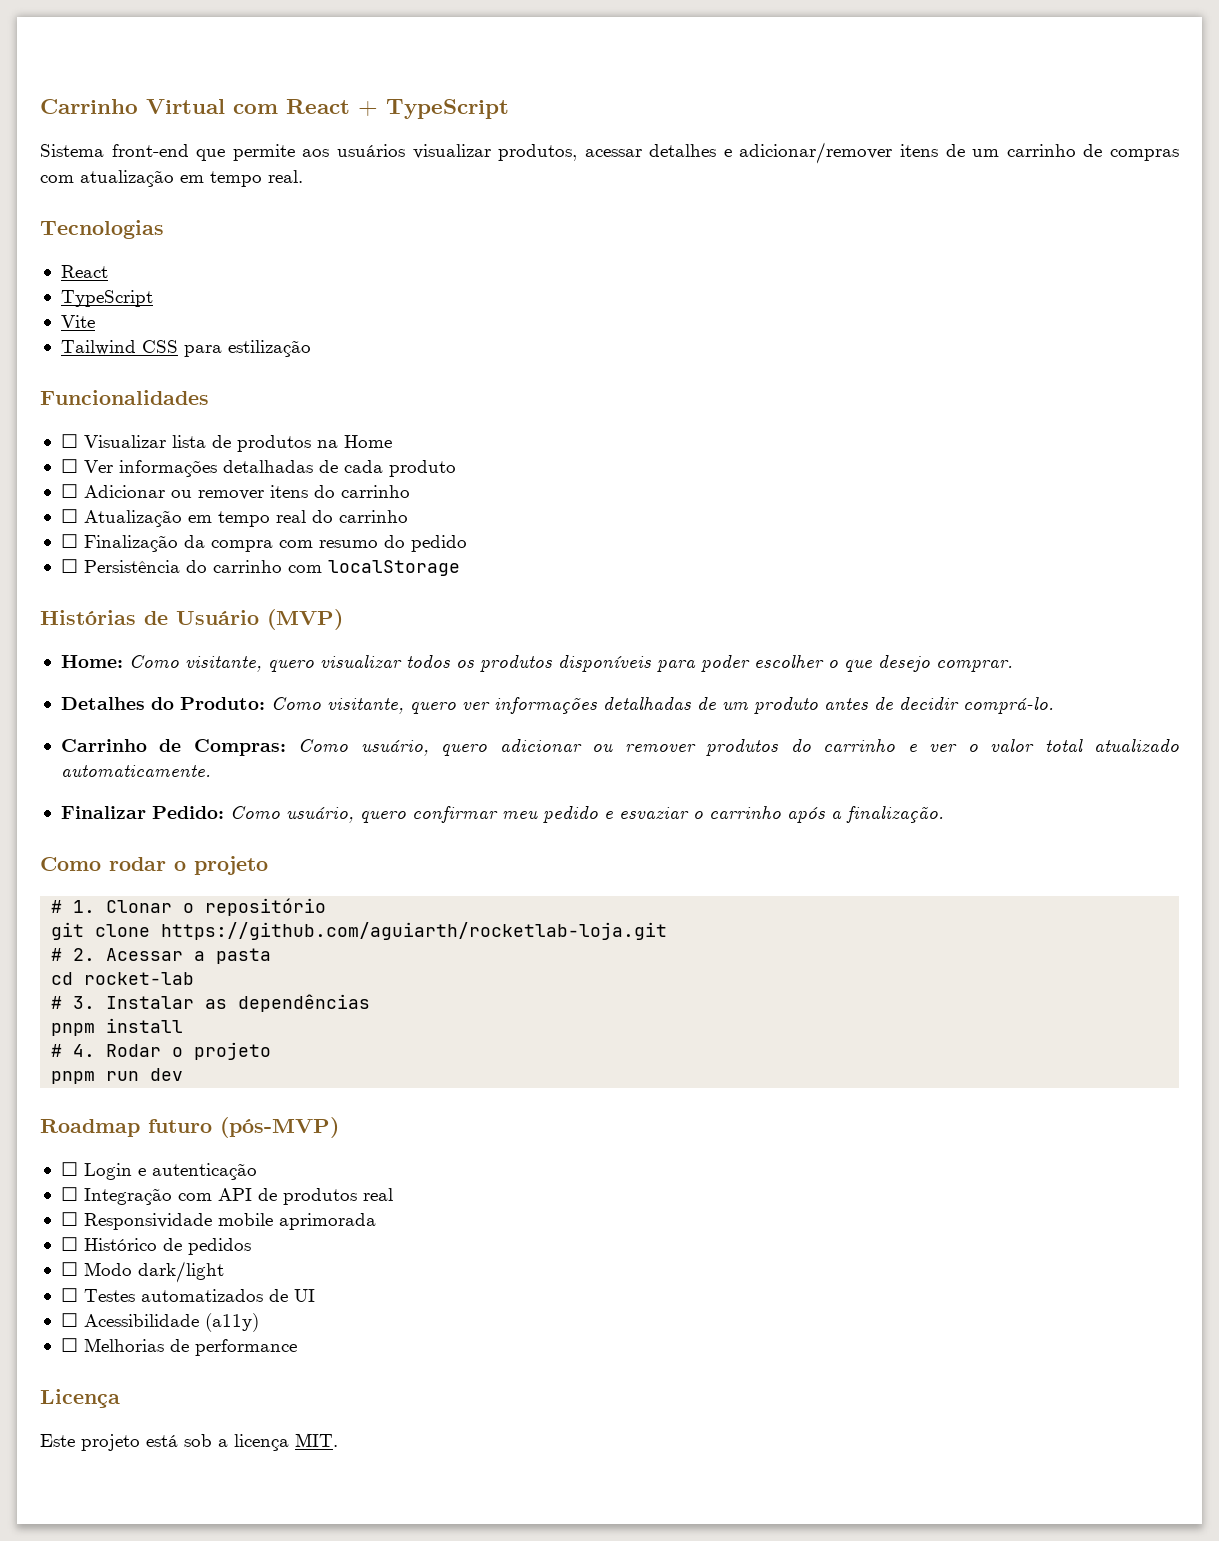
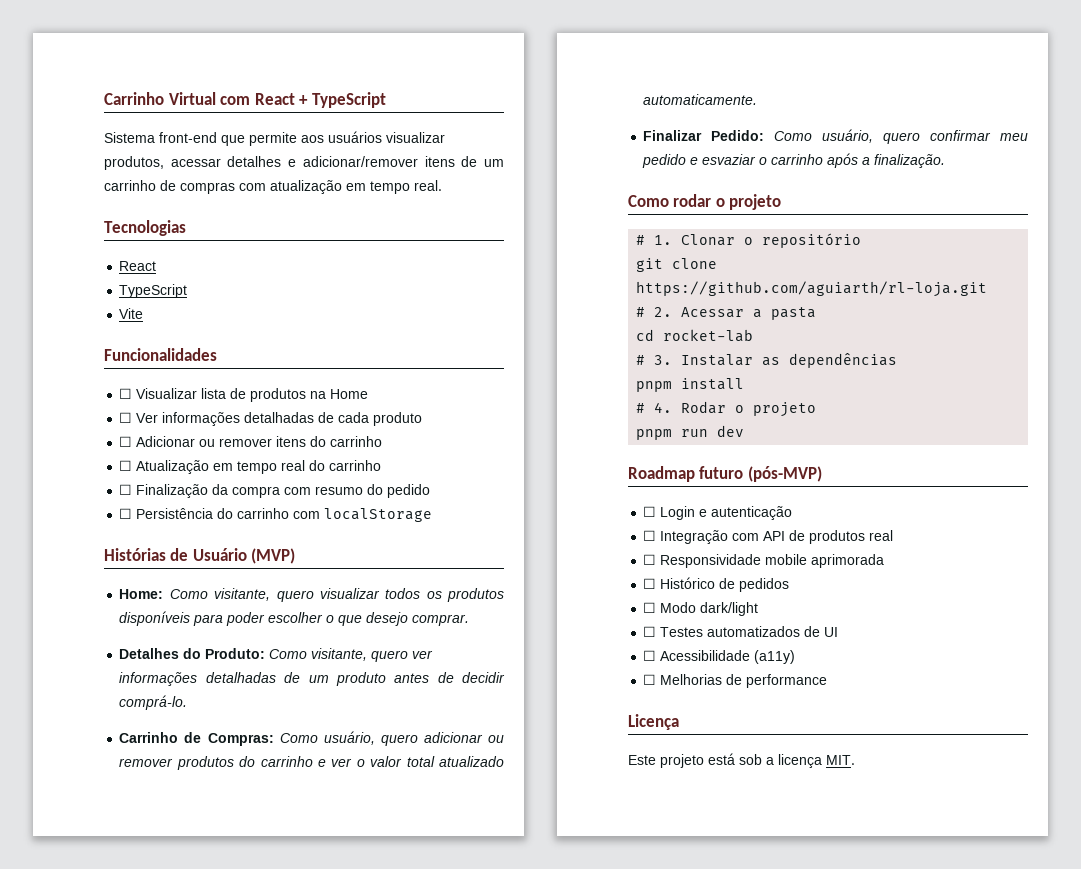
[60,340,311,357] // Tailwind CSS para estilização -> (144, 313) none
[161,922,668,940] https://github.com/aguiarth/rocketlab-loja.git -> [636,281,988,297] https://github.com/aguiarth/rl-loja.git

